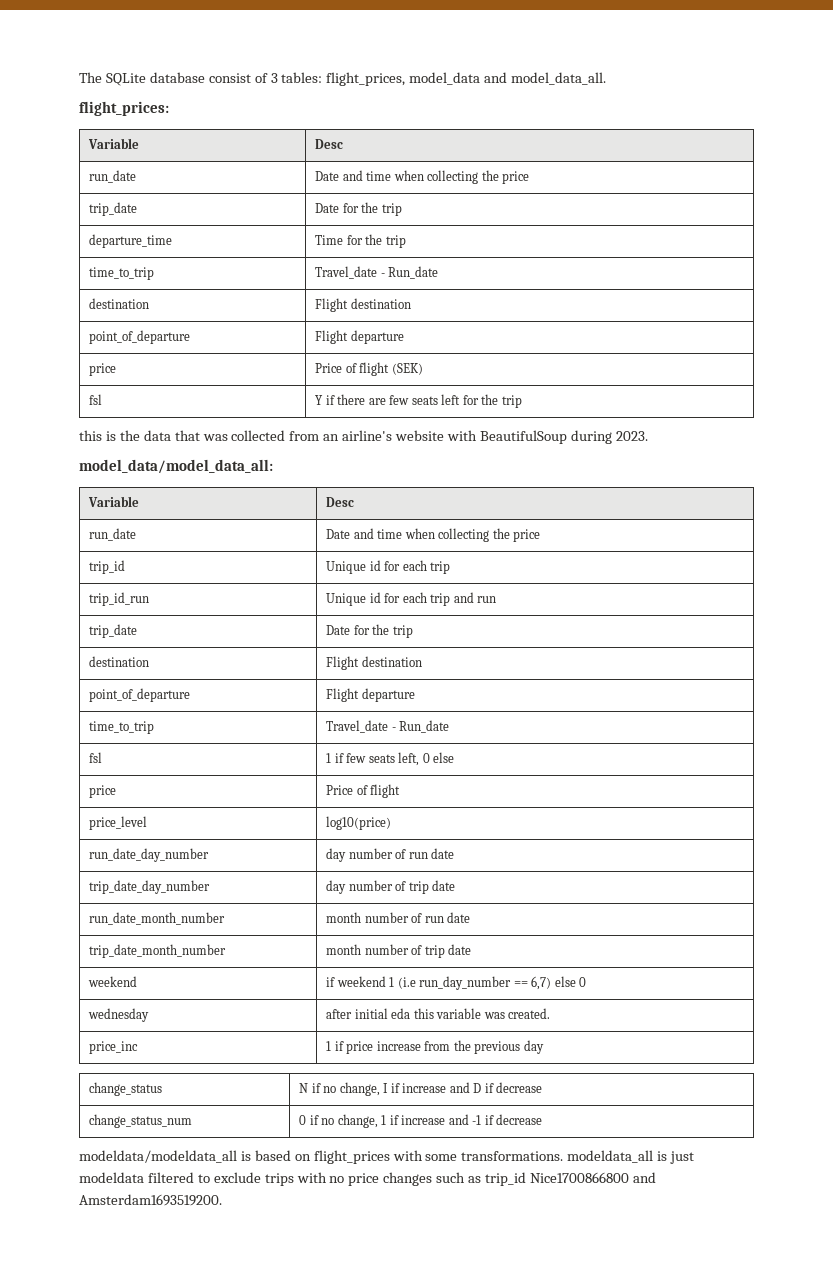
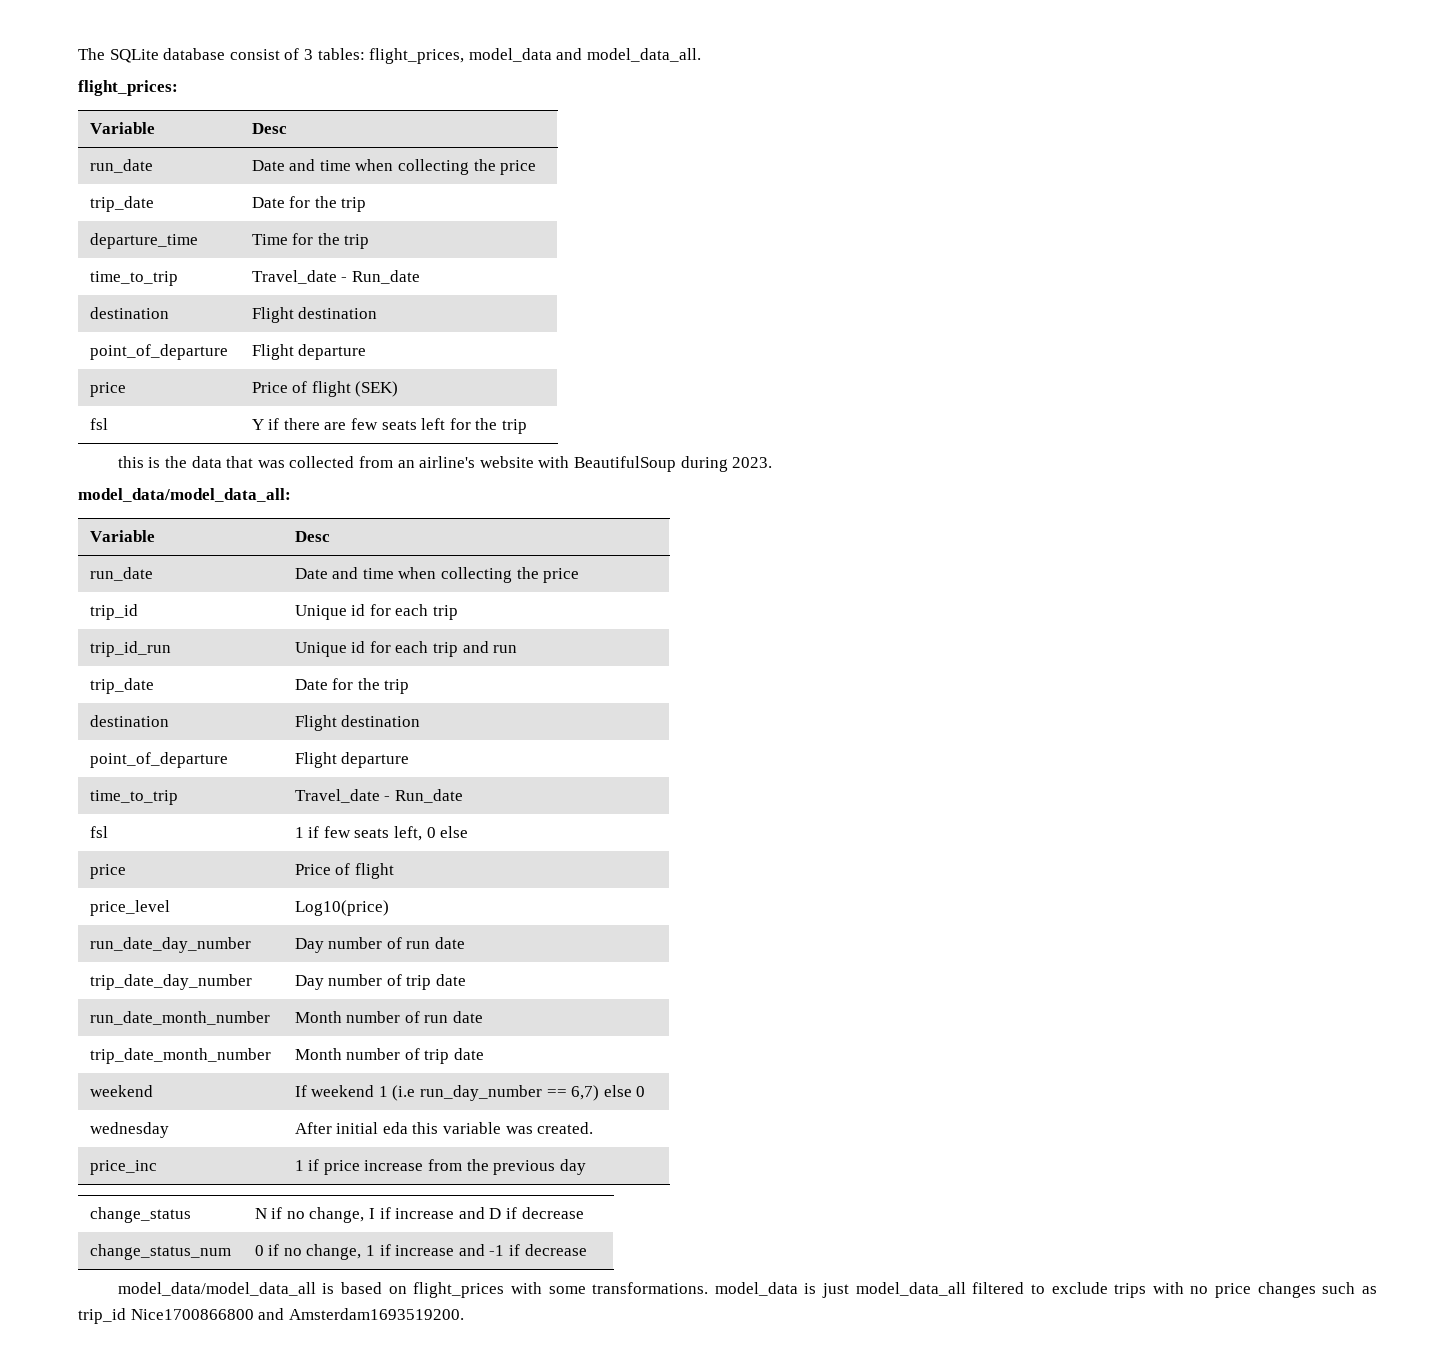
[326,816,392,830] log10(price) -> [294,900,389,916] Log10(price)
[326,848,347,862] day -> [294,938,324,953] Day
[326,880,347,894] day -> [294,975,324,990] Day
[326,912,362,923] month -> [294,1011,342,1023] Month
[326,944,362,955] month -> [294,1048,342,1060] Month
[326,977,336,987] if -> [294,1085,307,1097] If
[326,1009,353,1019] after -> [294,1122,332,1134] After
[79,1150,237,1163] modeldata/modeldata_all -> [117,1282,316,1296] model_data/model_data_all
[567,1150,654,1163] modeldata_all -> [714,1282,798,1296] model_data
[79,1172,144,1183] modeldata -> [855,1282,966,1296] model_data_all

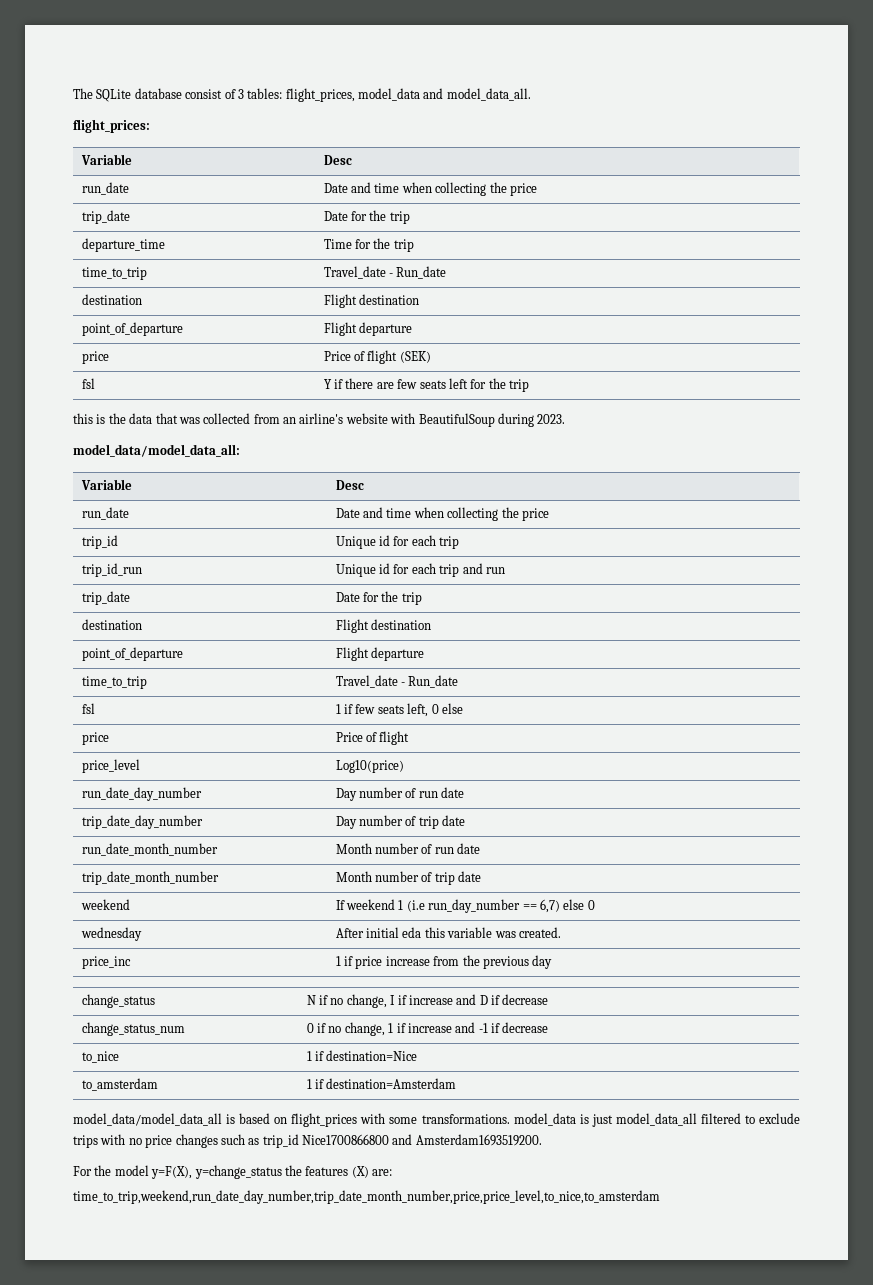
(587, 1250) none -> [81,1051,119,1063] [306,1050,418,1061] [81,1078,158,1091] [306,1078,457,1089] // to_nice | 1 if destination=Nice // to_amsterdam | 1 if destination=Amsterdam
(464, 1314) none -> [73,1165,392,1179] [73,1190,660,1204] // For the model y=F(X), y=change_status the features (X) are: // time_to_trip,weekend,run_date_day_number,trip_date_month_number,price,price_level,to_nice,to_amsterdam

